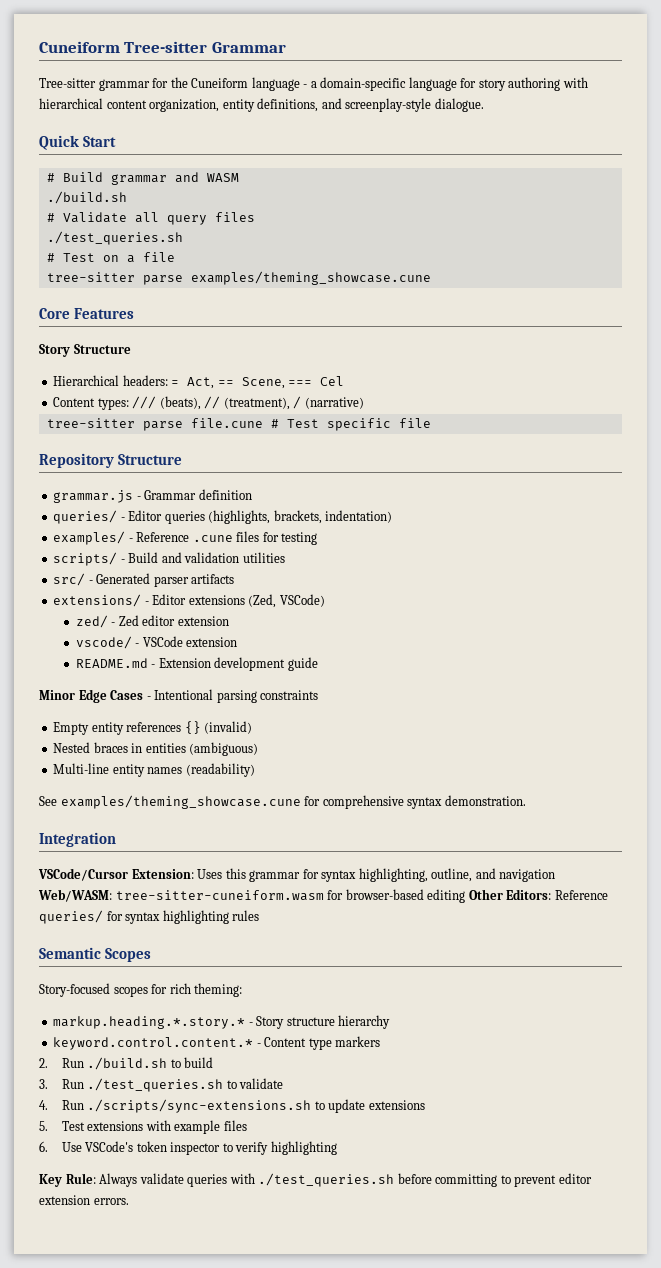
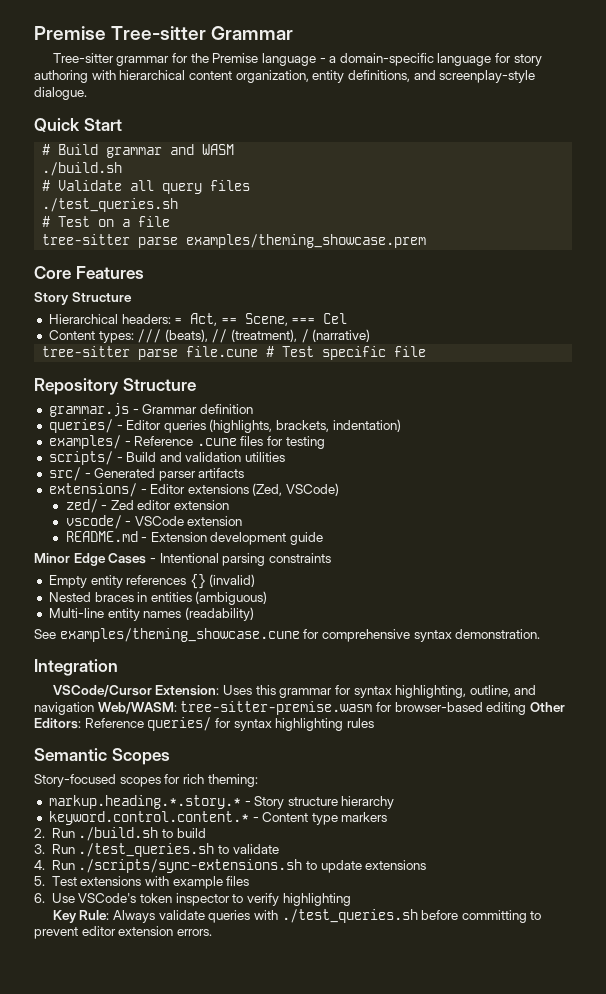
[39,41,120,53] Cuneiform -> [34,26,106,40] Premise
[191,78,249,88] Cuneiform -> [212,53,259,63] Premise
[190,271,431,285] examples/theming_showcase.cune -> [186,234,427,248] examples/theming_showcase.prem
[115,890,324,901] tree-sitter-cuneiform.wasm -> [180,701,373,715] tree-sitter-premise.wasm

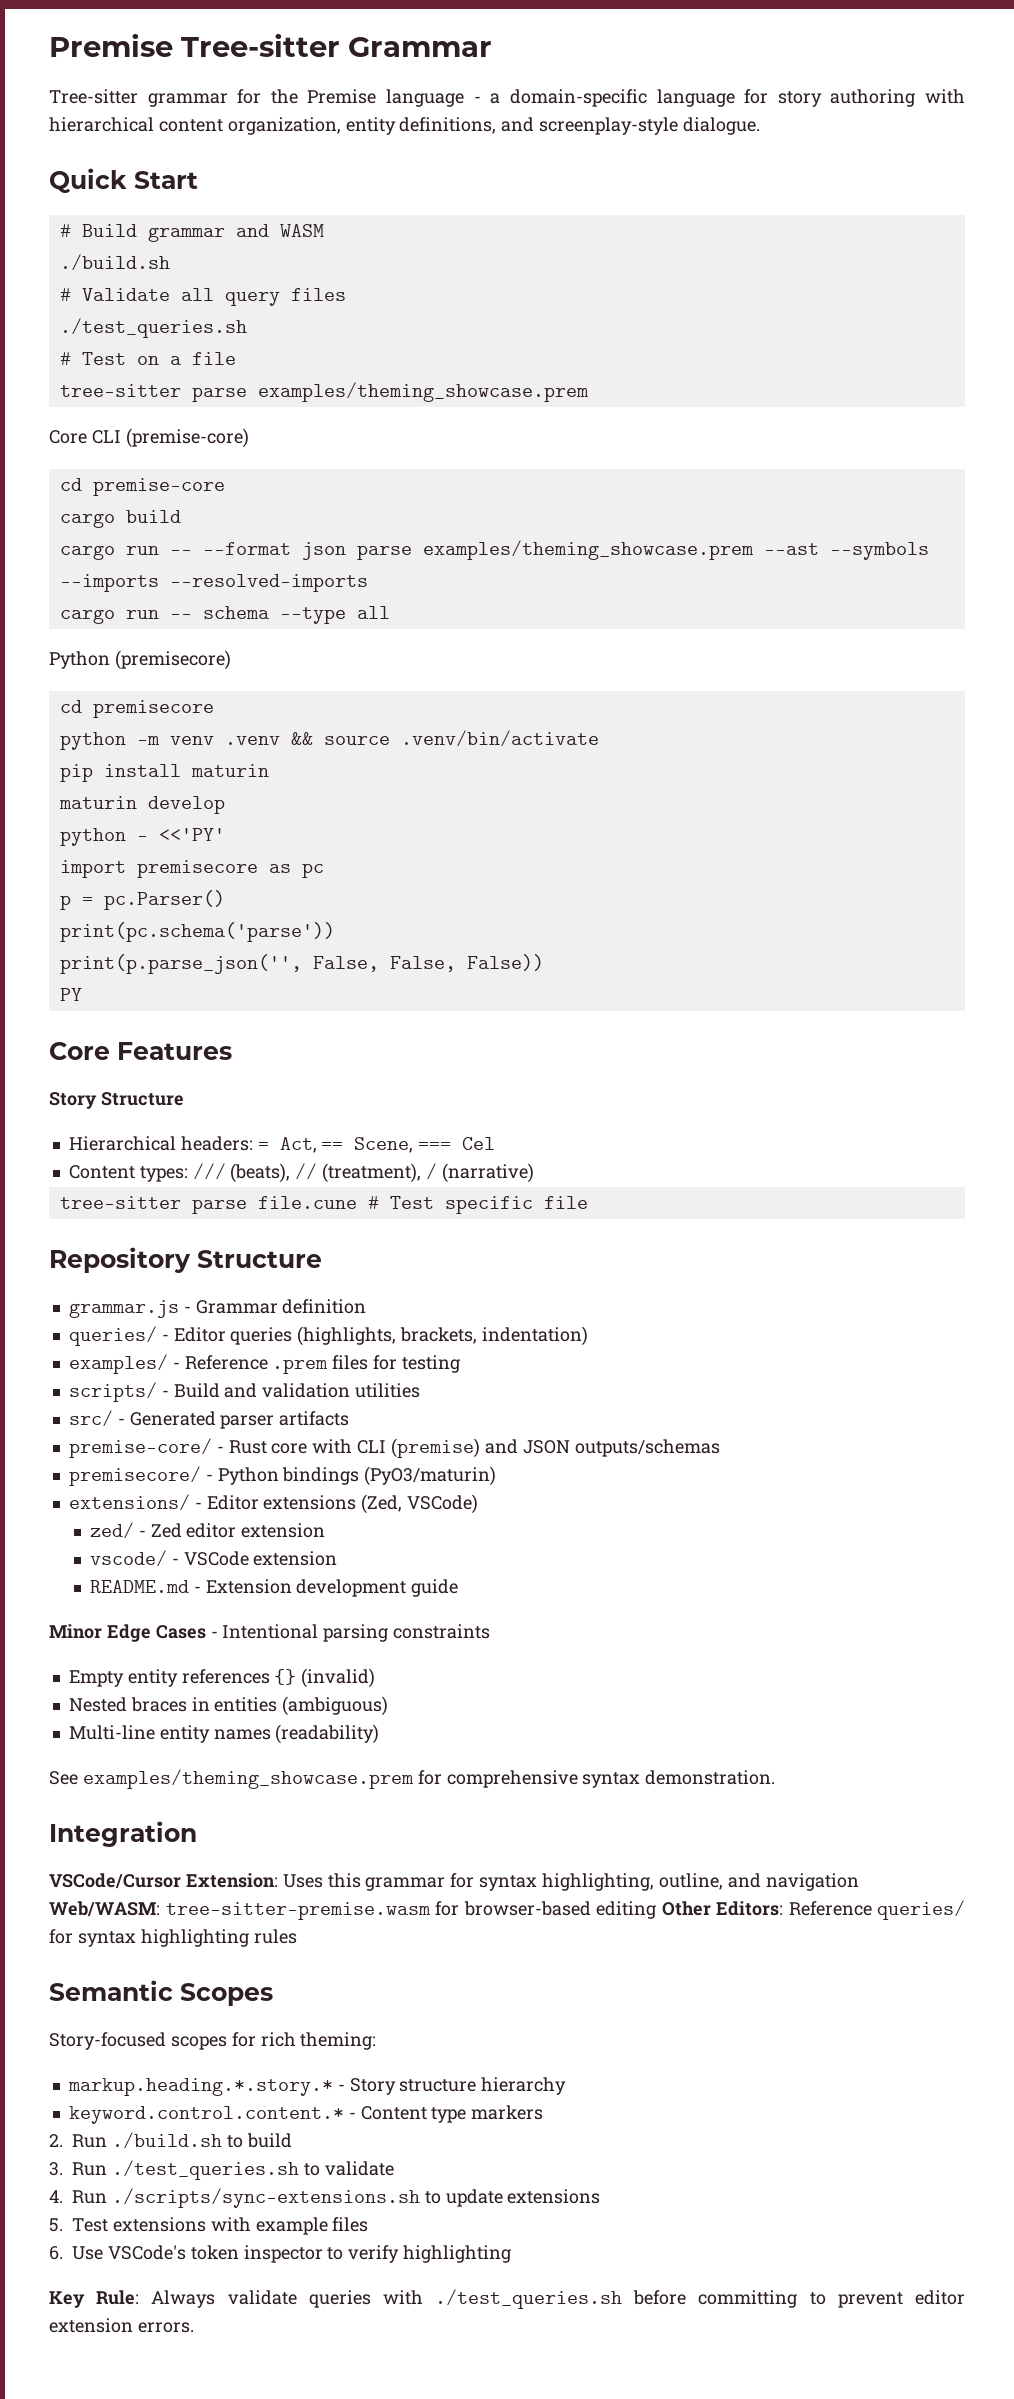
(427, 241) none -> [49,428,249,448] [59,478,225,496] [59,510,181,528] [59,540,929,560] [59,574,368,592] [59,606,390,624] [49,650,231,670] [59,700,214,718] [59,730,599,750] [59,764,269,782] [58,796,225,814] [59,828,225,846] [59,860,324,878] [59,890,225,910] [59,922,335,942] [59,954,544,974] [59,988,82,1001] // Core CLI (premise-core) // cd premise-core // cargo build // cargo run -- --format json parse examples/theming_showcase.prem --ast --symbols --imports --resolved-imports // cargo run -- schema --type all // Python (premisecore) // cd premisecore // python -m venv .venv && source .venv/bin/activate // pip install maturin // maturin develop // python - <<'PY' // import premisecore as pc // p = pc.Parser() // print(pc.schema('parse')) // print(p.parse_json('', False, False, False)) // PY
[196,438,237,446] .cune -> [272,1359,329,1374] .prem
(245, 473) none -> [68,1438,720,1458] [68,1466,497,1486] // premise-core/ - Rust core with CLI (premise) and JSON outputs/schemas // premisecore/ - Python bindings (PyO3/maturin)
[59,628,300,642] examples/theming_showcase.cune -> [82,1769,414,1789] examples/theming_showcase.prem

